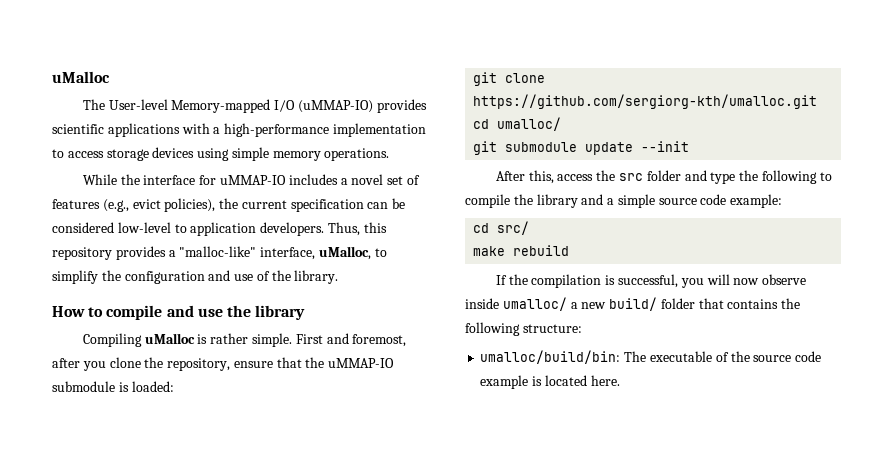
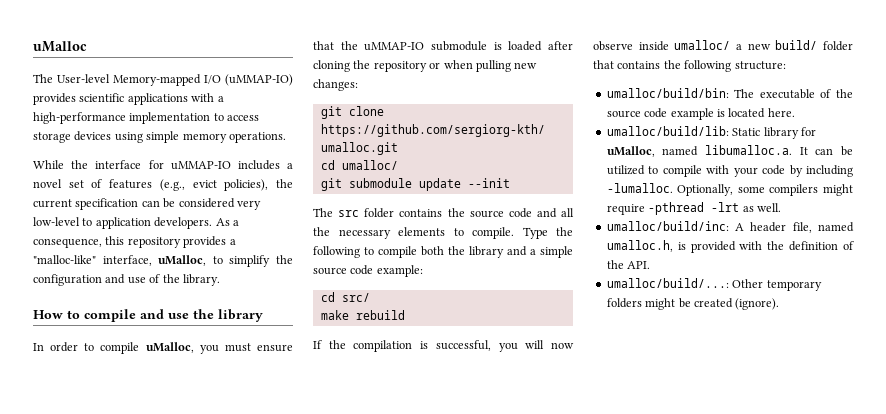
(114, 227) none -> [236,200,261,210] very
[327,222,360,236] Thus, -> [215,218,239,226] [33,238,102,248] As a consequence,
[82,333,407,347] [52,357,231,371] Compiling uMalloc is rather simple. First and foremost, after you clone the repository, -> [33,342,251,354] In order to compile uMalloc, you must
[131,381,174,392] loaded: -> [508,41,573,51] [313,60,538,72] [313,79,358,91] loaded after cloning the repository or when pulling new changes:
[495,170,736,184] After this, access the src folder and type -> [313,208,574,218] [313,227,548,239] The src folder contains the source code and all the necessary elements to compile. Type
(510, 201) none -> [421,246,444,256] both
(620, 380) none -> [606,126,816,139] [606,145,853,157] [606,165,853,177] [606,183,853,196] [606,202,781,215] [606,221,854,233] [606,240,854,253] [606,260,651,269] [606,278,822,291] [606,298,780,310] // umalloc/build/lib: Static library for uMalloc, named libumalloc.a. It can be utilized to compile with your code by including -lumalloc. Optionally, some compilers might require -pthread -lrt as well. // umalloc/build/inc: A header file, named umalloc.h, is provided with the definition of the API. // umalloc/build/...: Other temporary folders might be created (ignore).

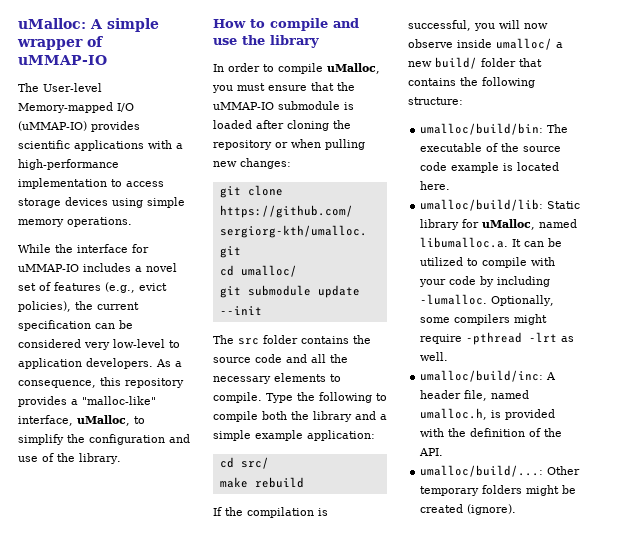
[33,41,87,52] uMalloc -> [18,18,159,32] [17,36,103,50] [18,55,107,65] uMalloc: A simple wrapper of uMMAP-IO
[313,265,423,277] source code example: -> [255,430,375,441] example application:

